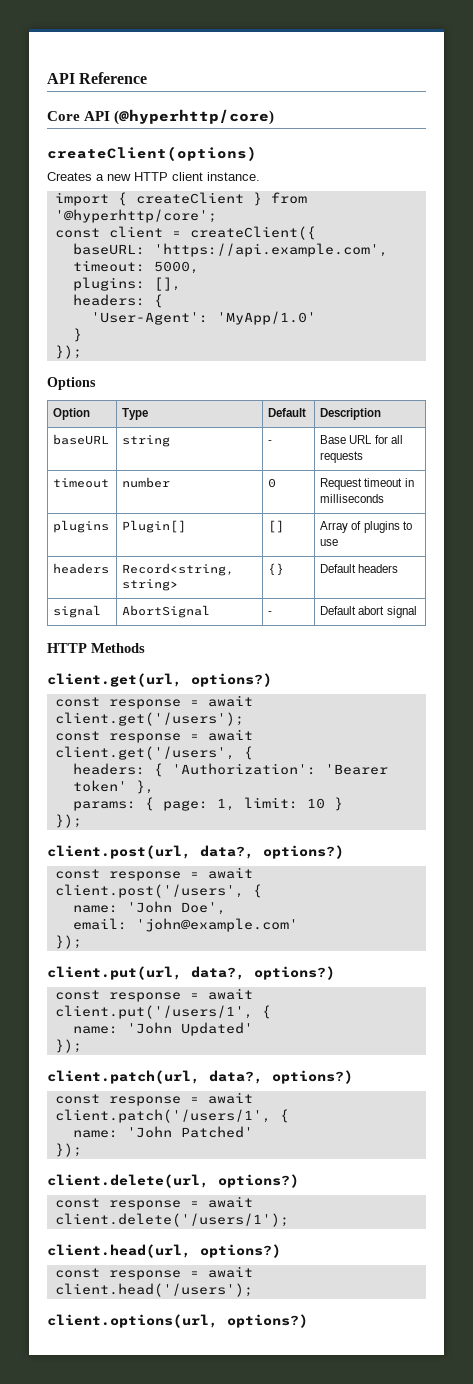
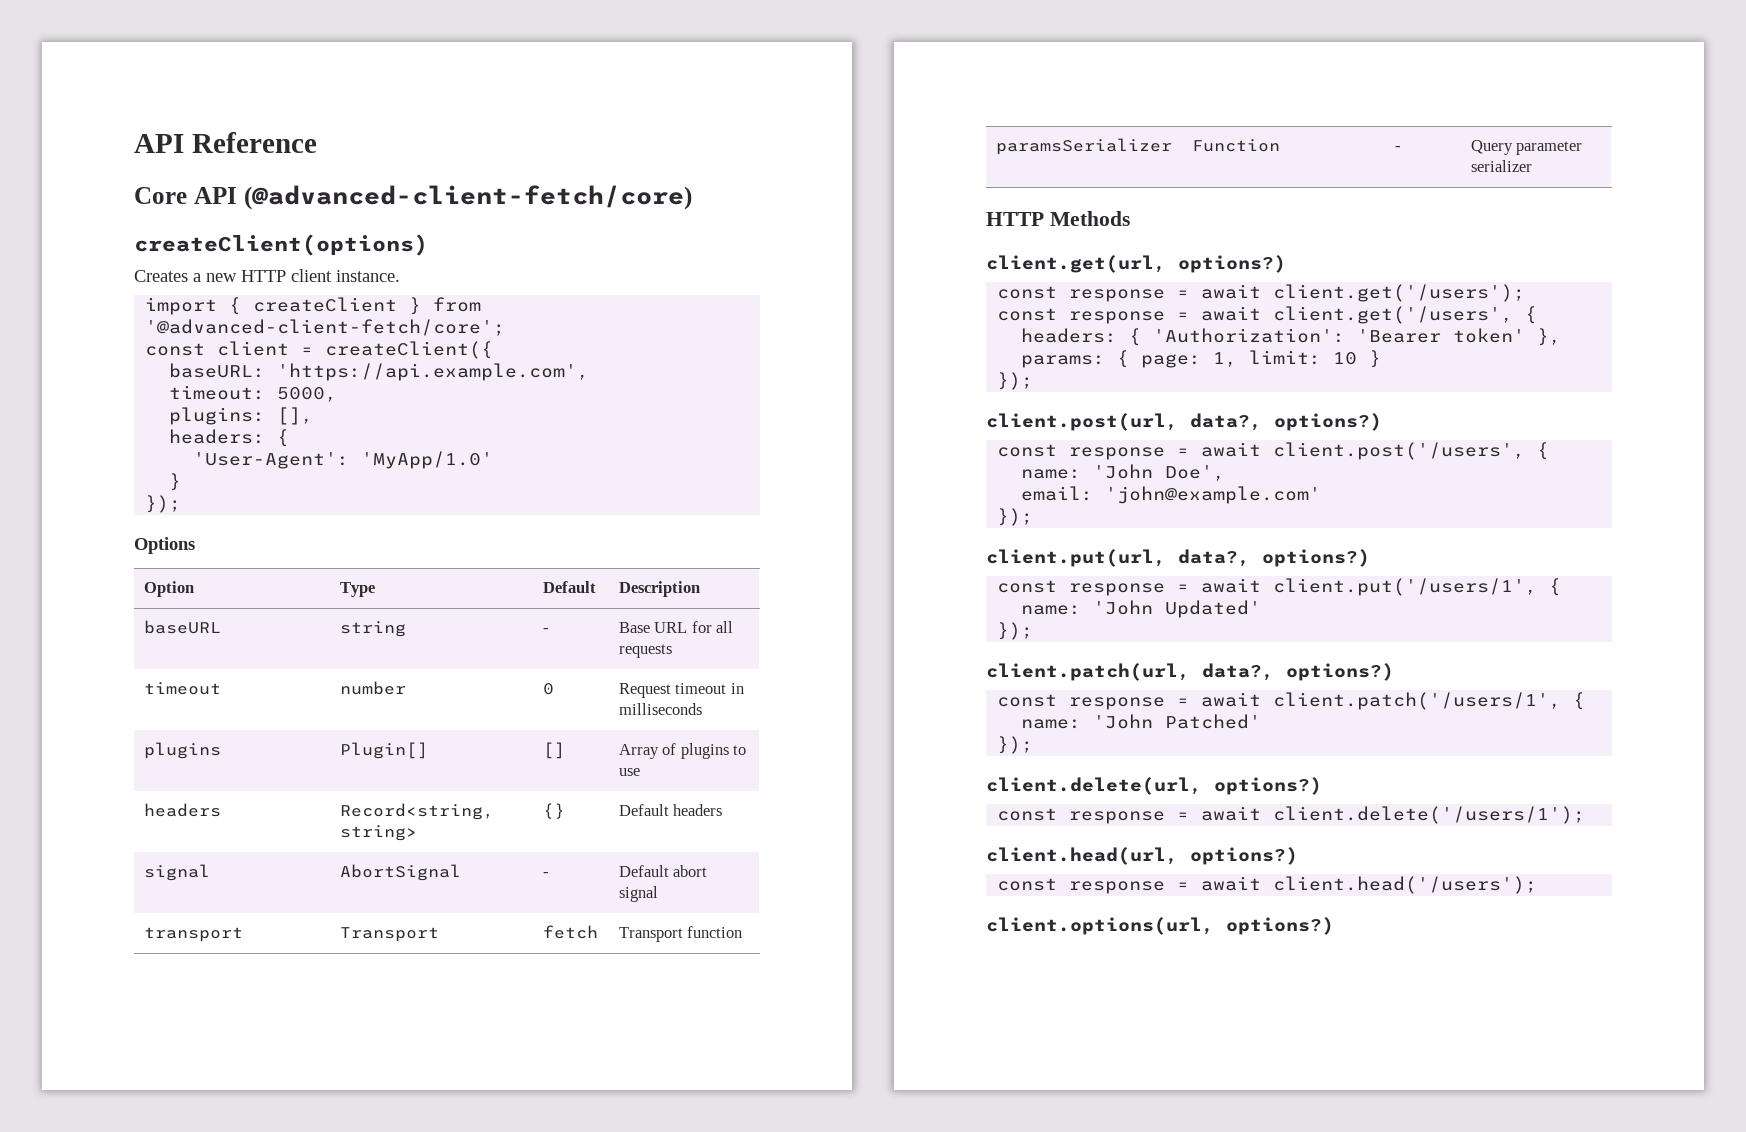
[114,109,275,125] (@hyperhttp/core) -> [243,185,692,210] (@advanced-client-fetch/core)
[54,209,217,223] '@hyperhttp/core'; -> [145,319,506,336] '@advanced-client-fetch/core';
(417, 612) none -> [143,927,243,942] [339,927,439,942] [542,925,598,939] [618,926,743,942] [995,138,1172,155] [1191,139,1280,152] [1394,146,1401,151] [1470,140,1583,155] [1470,160,1532,172] // transport | Transport | fetch | Transport function // paramsSerializer | Function | - | Query parameter serializer

